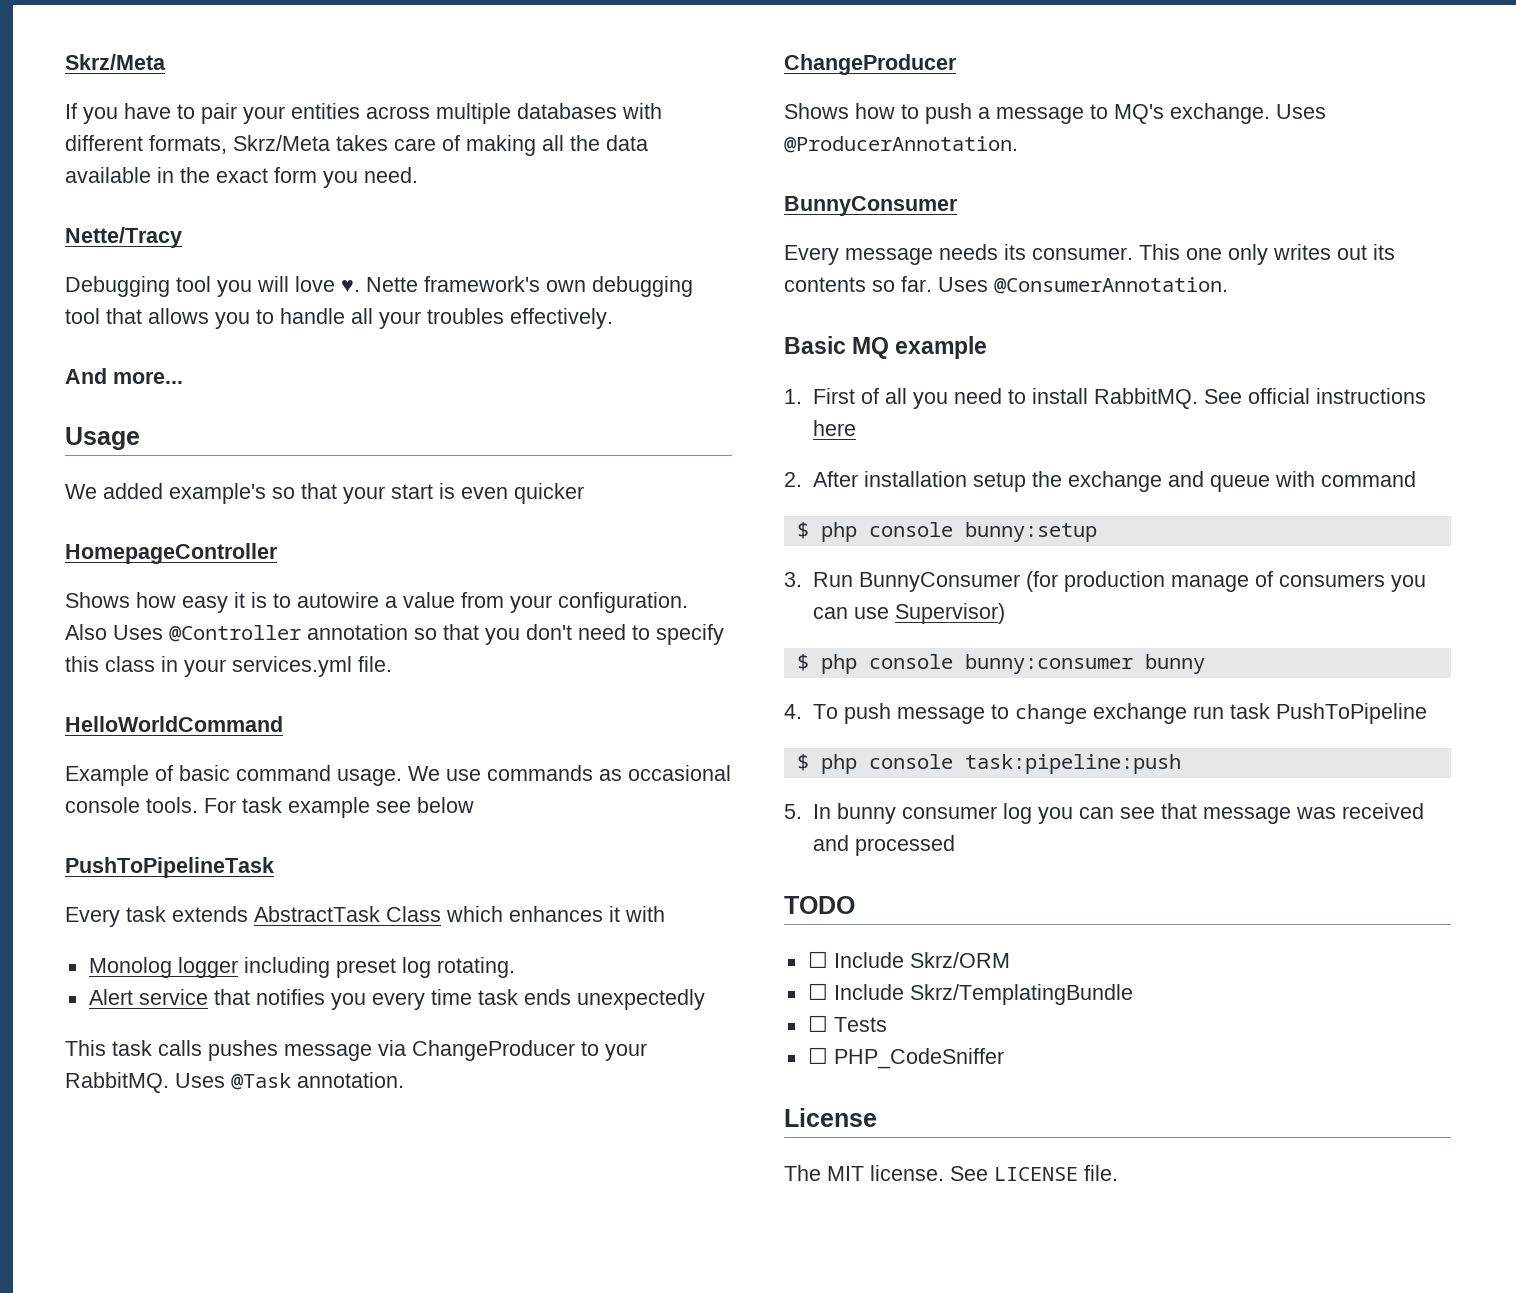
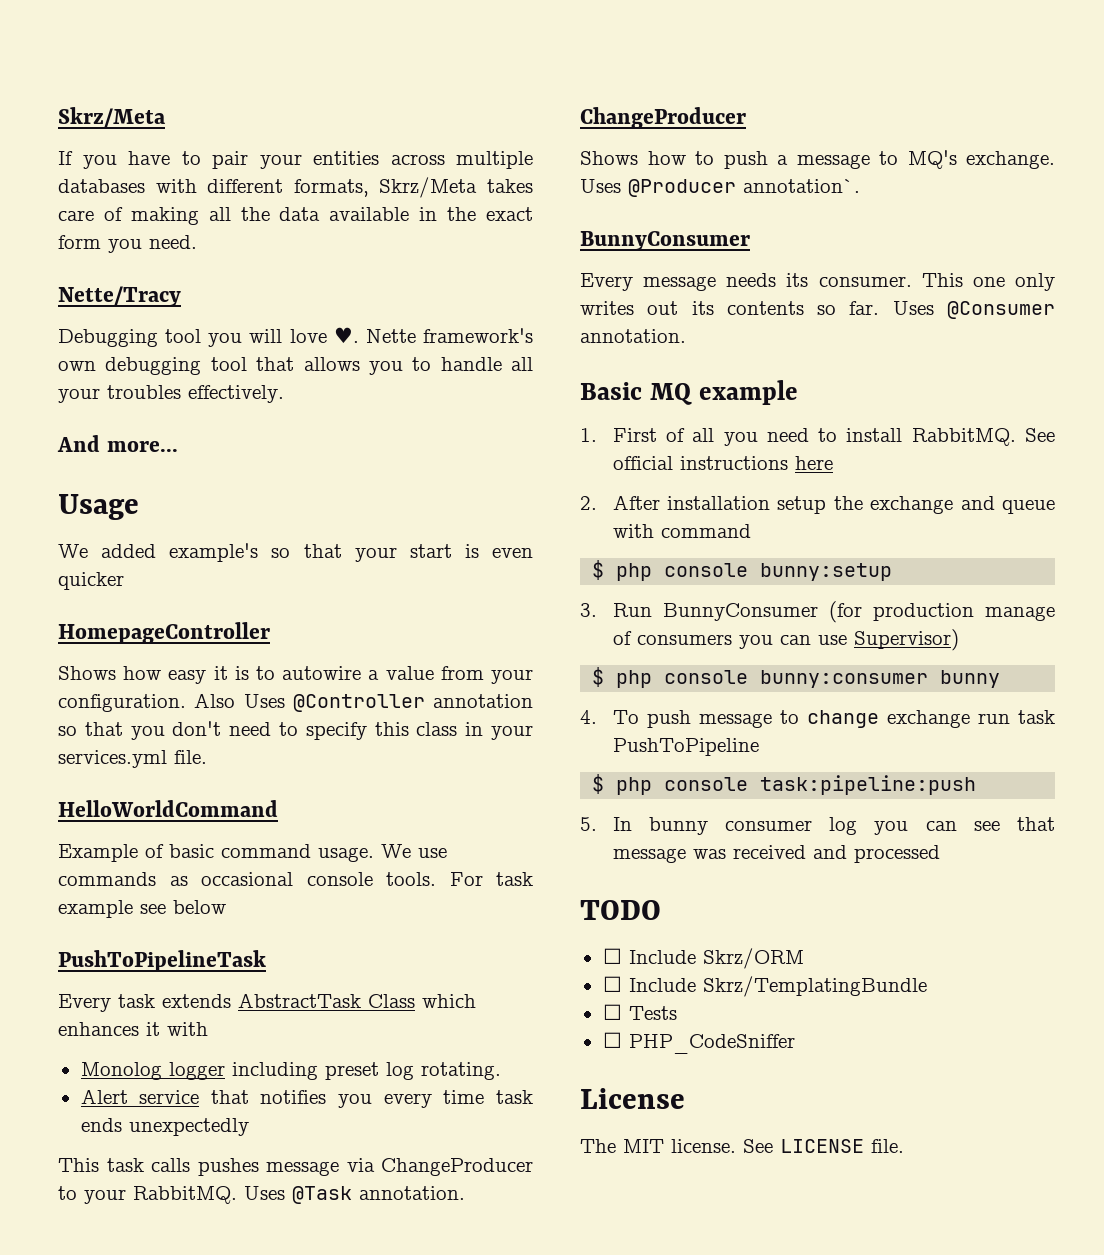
[784,136,1018,153] @ProducerAnnotation. -> [628,179,860,197] @Producer annotation`.
[994,277,1228,294] @ConsumerAnnotation. -> [947,301,1055,319] [580,329,686,343] @Consumer annotation.

